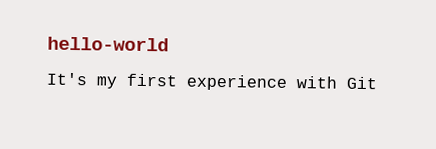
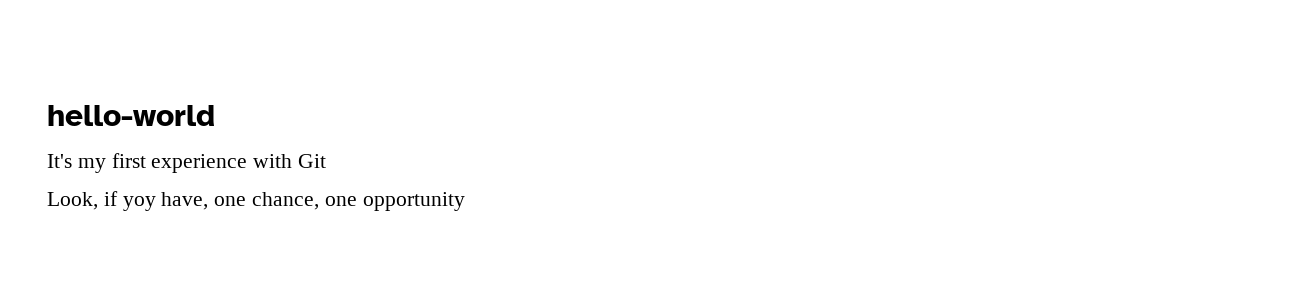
(377, 83) none -> [47,191,465,211] // Look, if yoy have, one chance, one opportunity

